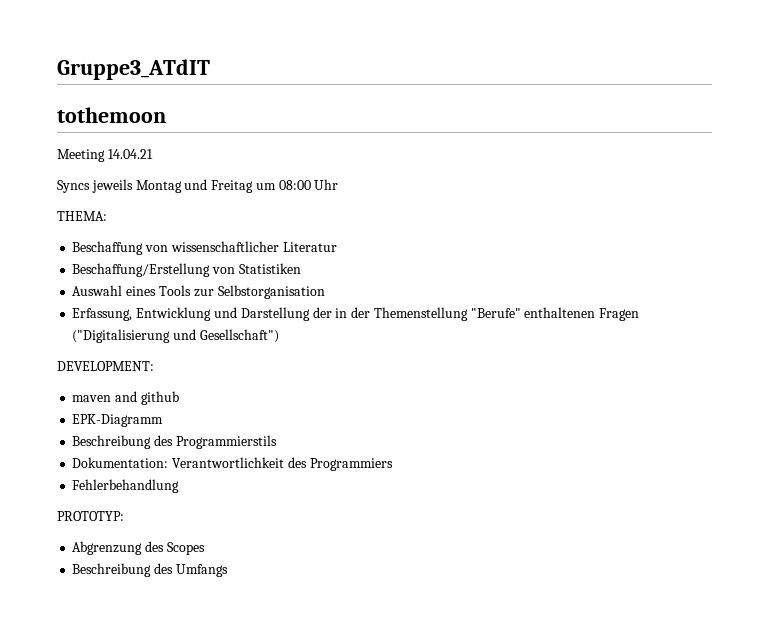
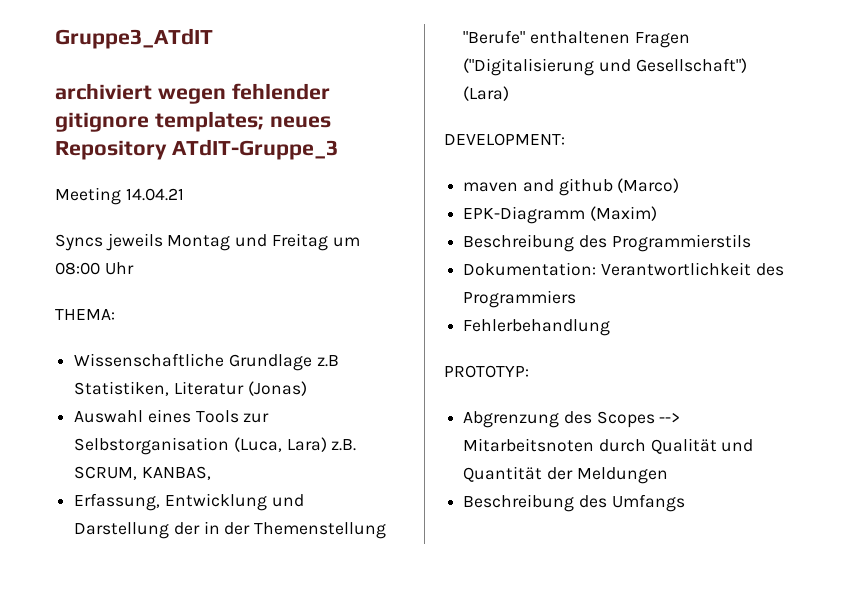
[57,107,166,123] tothemoon -> [55,83,330,104] [55,111,331,132] [55,139,338,160] archiviert wegen fehlender gitignore templates; neues Repository ATdIT-Gruppe_3
[72,241,337,255] [72,263,301,277] Beschaffung von wissenschaftlicher Literatur // Beschaffung/Erstellung von Statistiken -> [74,353,339,371] [74,381,307,396] Wissenschaftliche Grundlage z.B Statistiken, Literatur (Jonas)
(325, 292) none -> [233,437,357,452] [74,466,211,480] (Luca, Lara) z.B. SCRUM, KANBAS,
(279, 336) none -> [463,86,510,101] (Lara)
(179, 398) none -> [617,178,680,193] (Marco)
(164, 420) none -> [589,206,657,221] (Maxim)
(205, 548) none -> [659,413,681,423] [463,438,754,454] [463,466,668,484] --> Mitarbeitsnoten durch Qualität und Quantität der Meldungen

